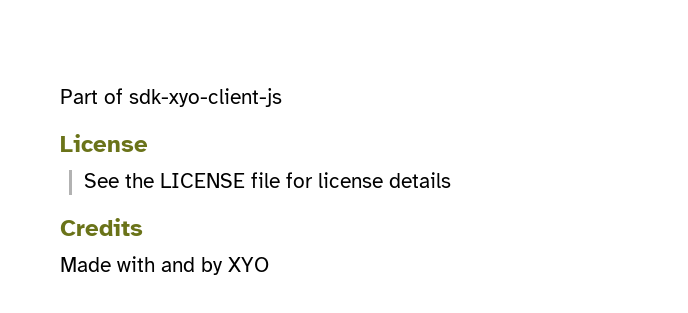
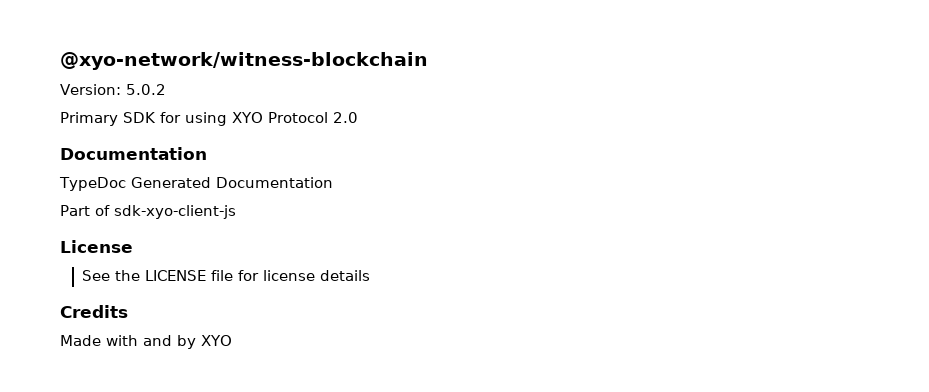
(60, 96) none -> [60,52,428,70] [60,84,166,95] [60,112,358,126] [60,147,207,160] [59,177,333,191] @xyo-network/witness-blockchain // Version: 5.0.2 // Primary SDK for using XYO Protocol 2.0 // Documentation // TypeDoc Generated Documentation //

